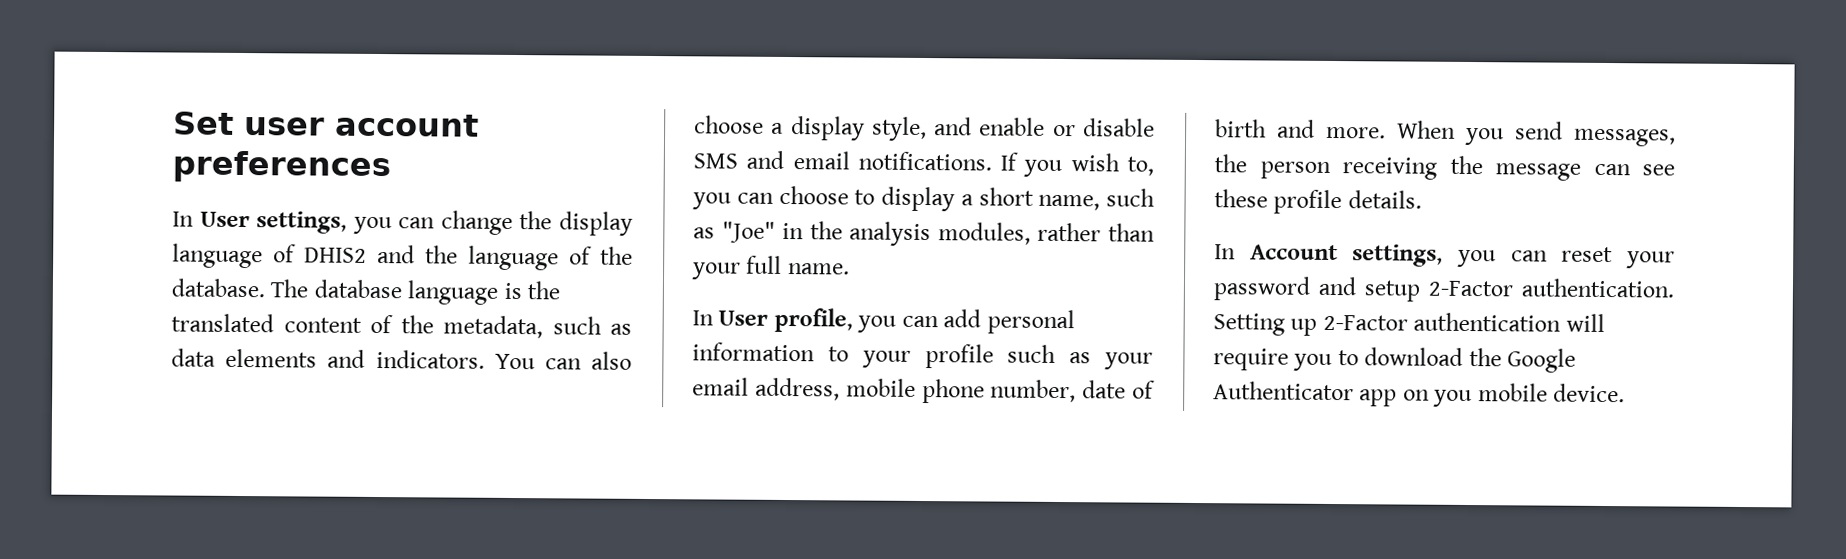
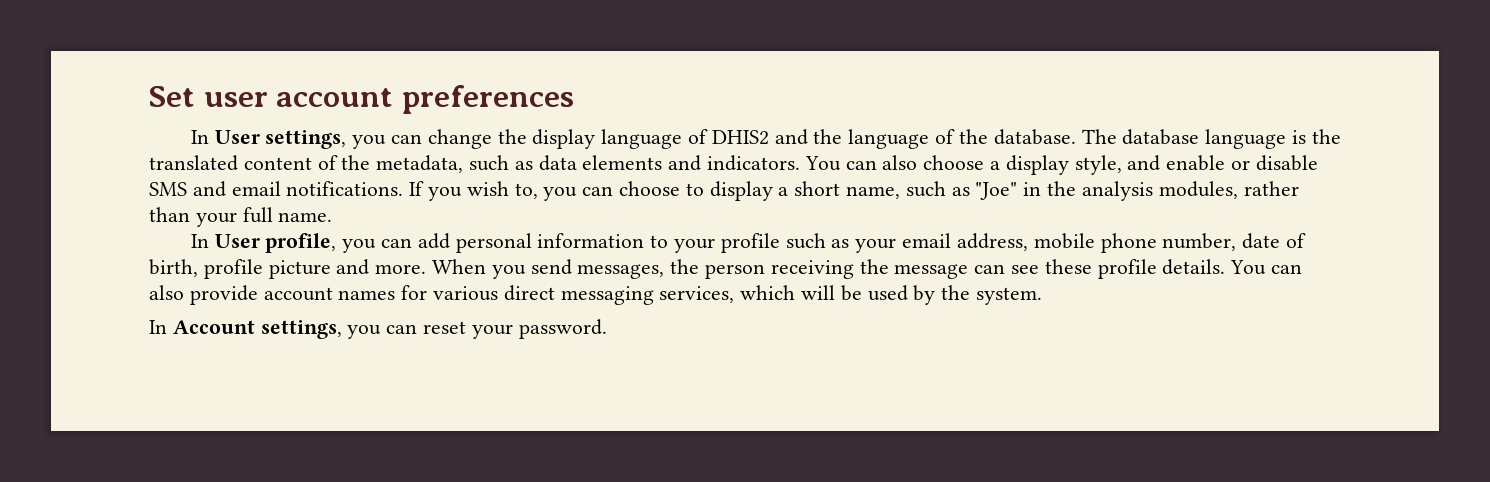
[1215,119,1267,138] birth -> [149,259,331,279] birth, profile picture
(1422, 199) none -> [1230,260,1303,275] [149,285,1043,305] You can also provide account names for various direct messaging services, which will be used by the system.
[1213,276,1675,302] [1213,312,1605,336] [1213,347,1577,373] [1213,381,1626,408] password and setup 2-Factor authentication. Setting up 2-Factor authentication will require you to download the Google Authenticator app on you mobile device. -> [518,319,607,339] password.

